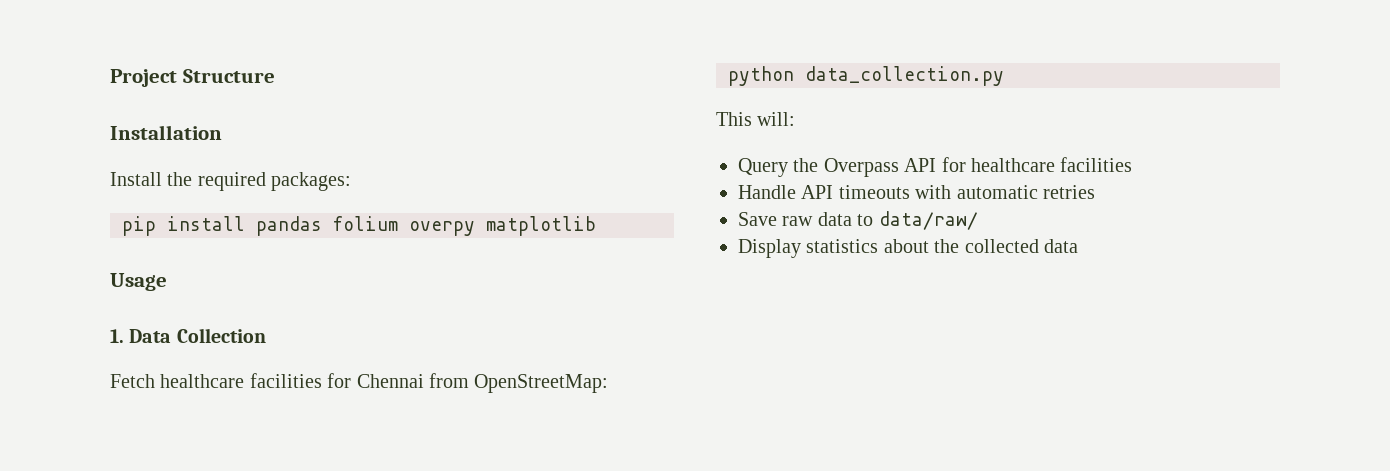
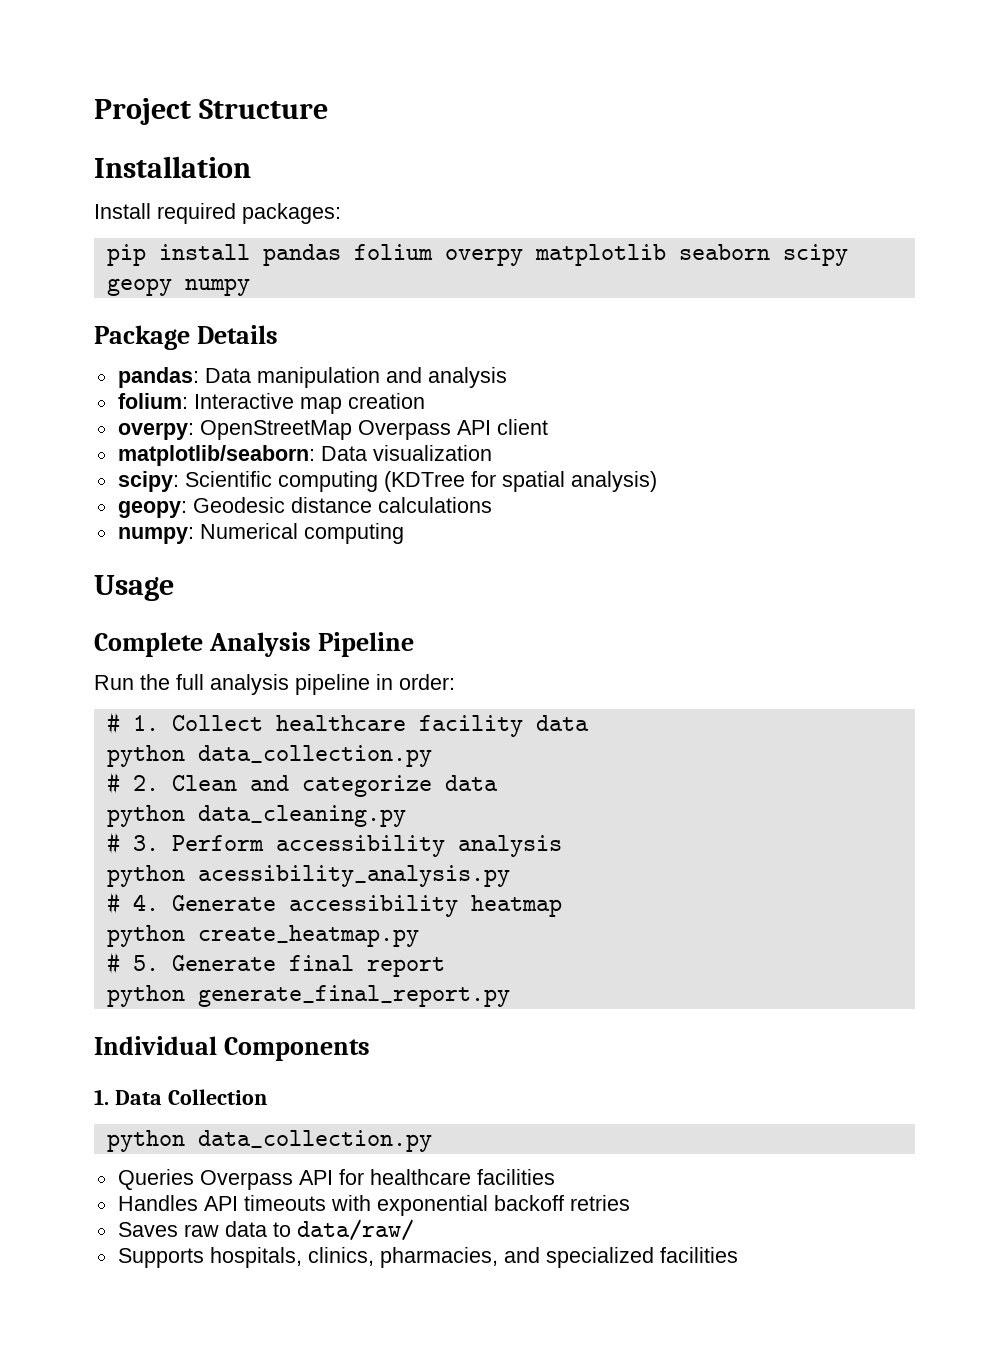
[167,172,193,186] the -> (151, 211) none
[110,273,167,291] [110,328,266,343] [110,373,609,393] [728,66,1004,86] [716,112,796,126] [738,158,819,177] // Usage // 1. Data Collection // Fetch healthcare facilities for Chennai from OpenStreetMap: // python data_collection.py // This will: // Query the -> [678,244,848,266] [106,278,250,296] [94,325,278,350] [117,367,507,388] [117,393,425,414] [117,419,548,440] [117,445,492,466] [117,471,657,492] [117,497,492,518] [117,523,404,544] [94,575,174,601] [94,632,414,657] [94,674,455,695] [106,712,589,737] [106,745,432,767] [106,772,498,797] [106,805,406,827] [106,832,562,857] [106,865,510,887] [106,892,562,917] [106,925,419,947] [106,952,445,977] [106,985,510,1007] [94,1036,370,1061] [94,1089,267,1105] [106,1130,432,1152] [117,1169,194,1190] seaborn scipy geopy numpy // Package Details // pandas: Data manipulation and analysis // folium: Interactive map creation // overpy: OpenStreetMap Overpass API client // matplotlib/seaborn: Data visualization // scipy: Scientific computing (KDTree for spatial analysis) // geopy: Geodesic distance calculations // numpy: Numerical computing // Usage // Complete Analysis Pipeline // Run the full analysis pipeline in order: // # 1. Collect healthcare facility data // python data_collection.py // # 2. Clean and categorize data // python data_cleaning.py // # 3. Perform accessibility analysis // python acessibility_analysis.py // # 4. Generate accessibility heatmap // python create_heatmap.py // # 5. Generate final report // python generate_final_report.py // Individual Components // 1. Data Collection // python data_collection.py // Queries
[738,185,796,199] Handle -> [117,1195,198,1211] Handles
[956,185,1038,199] automatic -> [376,1195,564,1216] exponential backoff
[738,212,777,226] Save -> [117,1222,178,1237] Saves
[738,239,1078,258] Display statistics about the collected data -> [117,1247,738,1268] Supports hospitals, clinics, pharmacies, and specialized facilities

